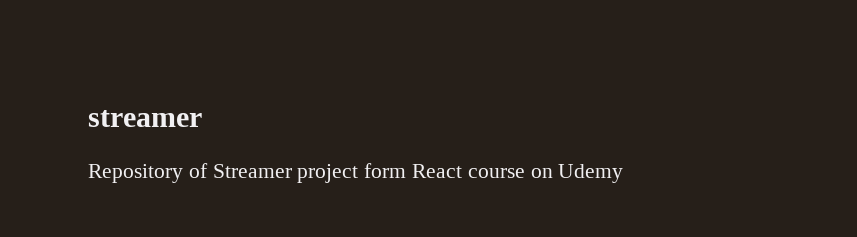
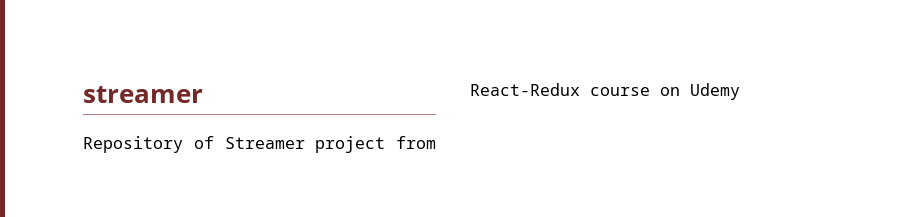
[364,163,463,178] form React -> [396,136,436,149] [470,83,580,96] from React-Redux

